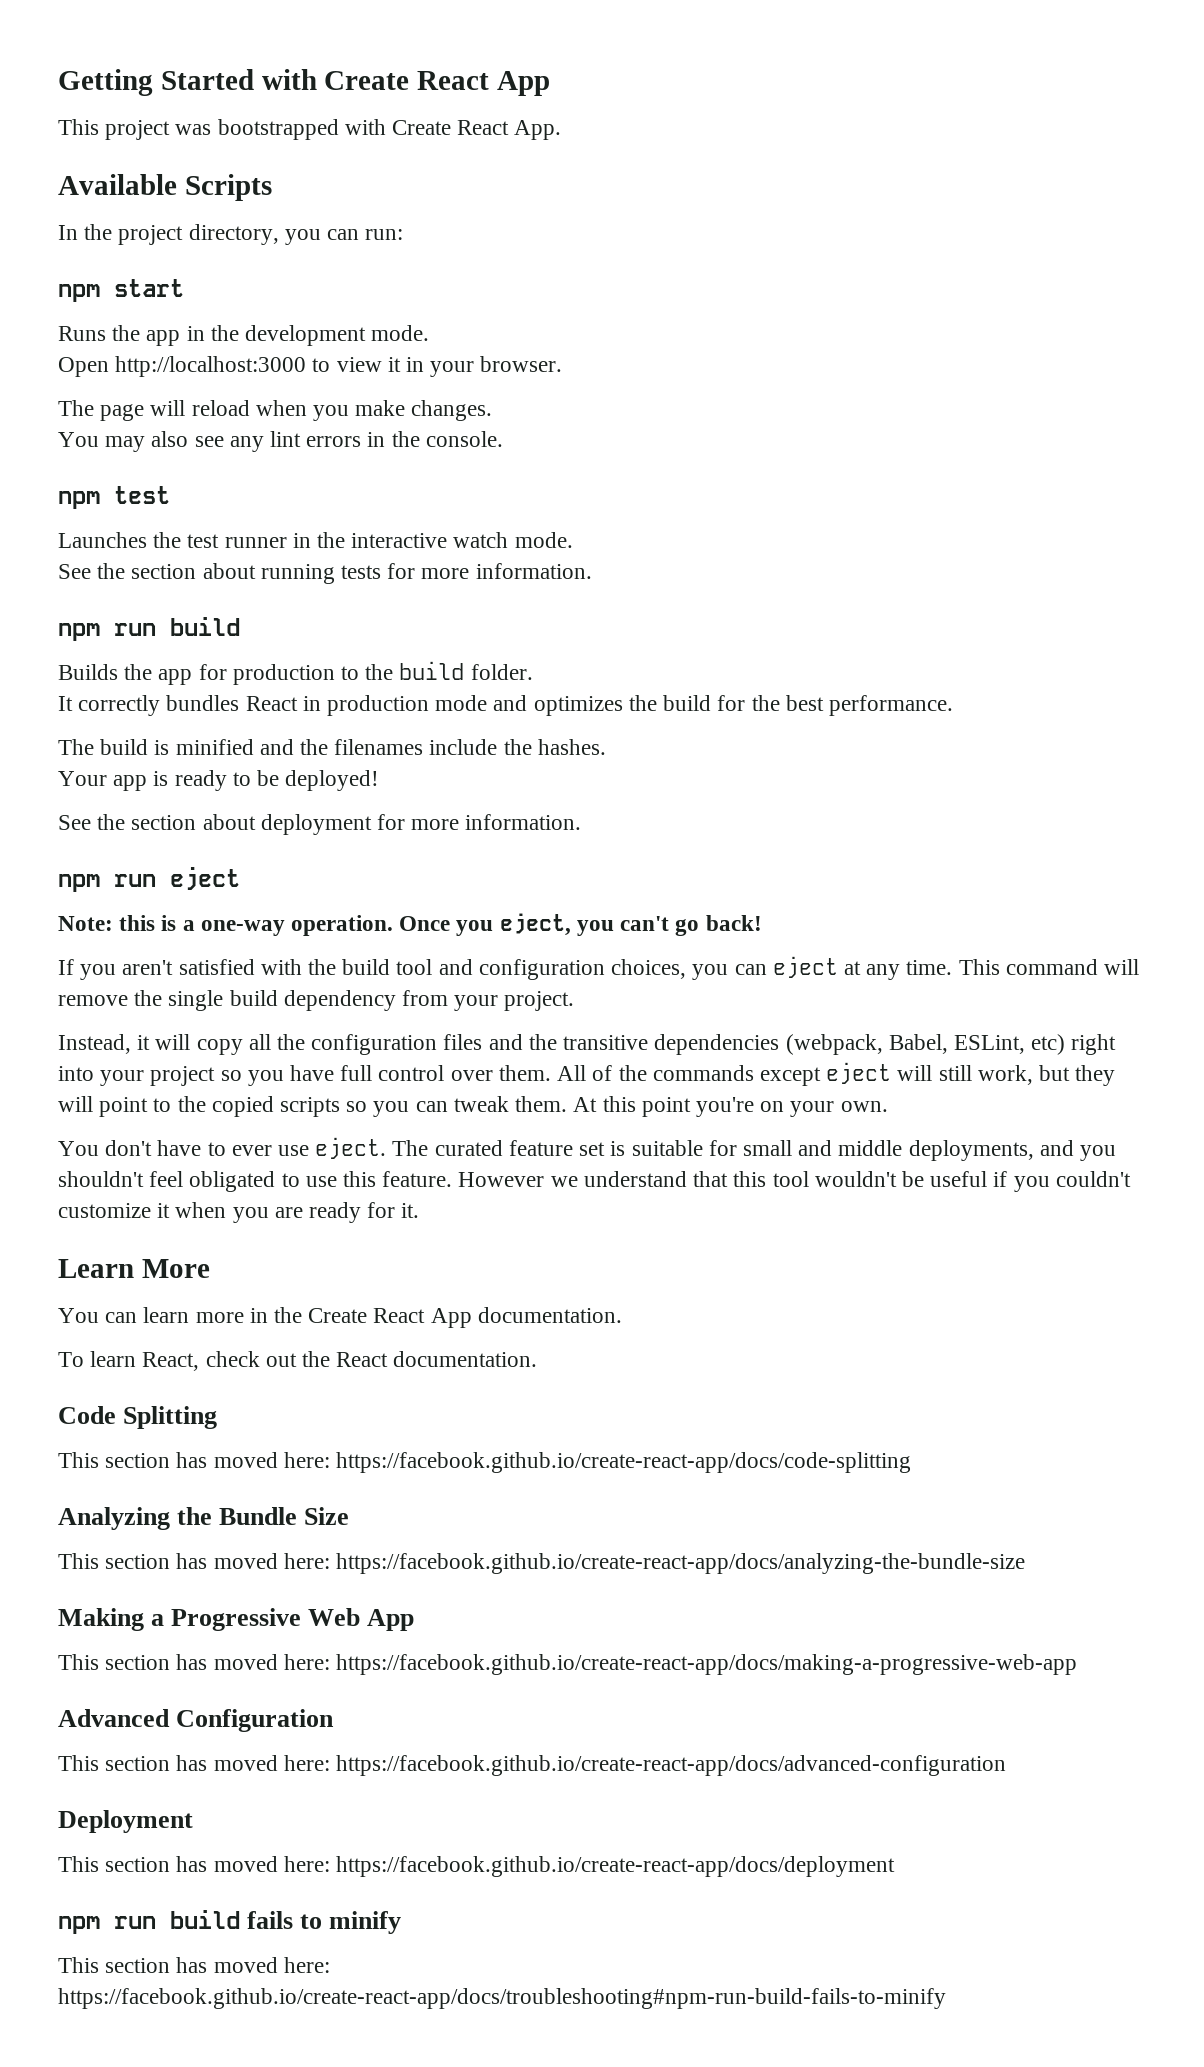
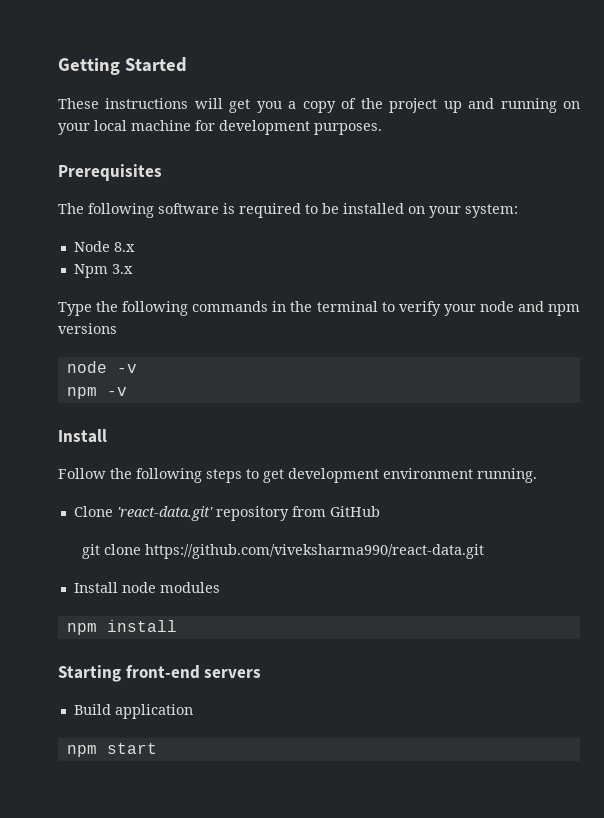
[261,69,551,96] [58,119,562,140] [58,174,272,201] [58,224,404,245] [58,279,184,302] [58,325,430,346] [58,356,563,377] [58,400,493,421] [58,431,503,452] [58,486,170,509] [58,532,573,548] [58,563,592,584] [58,617,240,641] [58,661,533,685] [58,695,953,716] [58,739,606,755] [58,770,380,791] [58,814,582,835] [58,867,240,892] [58,913,762,936] [58,956,1139,980] [58,990,575,1011] [58,1034,1117,1055] [58,1062,1116,1086] [58,1096,888,1117] [58,1137,1116,1161] [58,1171,1131,1192] [58,1202,420,1223] [58,1259,210,1278] [58,1307,622,1328] [58,1351,538,1371] [58,1406,218,1429] [58,1452,912,1473] [58,1507,350,1530] [58,1553,1026,1574] [58,1608,415,1631] [58,1654,1078,1675] [58,1709,335,1732] [58,1755,1007,1776] [58,1810,193,1833] [58,1856,896,1877] [58,1910,402,1934] [58,1957,330,1973] [58,1988,946,2009] with Create React App // This project was bootstrapped with Create React App. // Available Scripts // In the project directory, you can run: // npm start // Runs the app in the development mode. // Open http://localhost:3000 to view it in your browser. // The page will reload when you make changes. // You may also see any lint errors in the console. // npm test // Launches the test runner in the interactive watch mode. // See the section about running tests for more information. // npm run build // Builds the app for production to the build folder. // It correctly bundles React in production mode and optimizes the build for the best performance. // The build is minified and the filenames include the hashes. // Your app is ready to be deployed! // See the section about deployment for more information. // npm run eject // Note: this is a one-way operation. Once you eject, you can't go back! // If you aren't satisfied with the build tool and configuration choices, you can eject at any time. This command will remove the single build dependency from your project. // Instead, it will copy all the configuration files and the transitive dependencies (webpack, Babel, ESLint, etc) right into your project so you have full control over them. All of the commands except eject will still work, but they will point to the copied scripts so you can tweak them. At this point you're on your own. // You don't have to ever use eject. The curated feature set is suitable for small and middle deployments, and you shouldn't feel obligated to use this feature. However we understand that this tool wouldn't be useful if you couldn't customize it when you are ready for it. // Learn More // You can learn more in the Create React App documentation. // To learn React, check out the React documentation. // Code Splitting // This section has moved here: https://facebook.github.io/create-react-app/docs/code-splitting // Analyzing the Bundle Size // This section has moved here: https://facebook.github.io/create-react-app/docs/analyzing-the-bundle-size // Making a Progressive Web App // This section has moved here: https://facebook.github.io/create-react-app/docs/making-a-progressive-web-app // Advanced Configuration // This section has moved here: https://facebook.github.io/create-react-app/docs/advanced-configuration // Deployment // This section has moved here: https://facebook.github.io/create-react-app/docs/deployment // npm run build fails to minify // This section has moved here: https://facebook.github.io/create-react-app/docs/troubleshooting#npm-run-build-fails-to-minify -> [58,98,580,113] [58,120,382,135] [58,164,162,181] [58,203,518,218] [73,241,135,252] [73,264,133,278] [58,301,580,316] [58,323,117,334] [66,361,137,373] [66,387,127,399] [58,429,107,443] [58,468,537,483] [73,506,380,521] [82,544,485,559] [73,582,220,593] [66,620,177,635] [58,665,262,682] [73,704,193,719] [66,743,157,757] // These instructions will get you a copy of the project up and running on your local machine for development purposes. // Prerequisites // The following software is required to be installed on your system: // Node 8.x // Npm 3.x // Type the following commands in the terminal to verify your node and npm versions // node -v // npm -v // Install // Follow the following steps to get development environment running. // Clone 'react-data.git' repository from GitHub // git clone https://github.com/viveksharma990/react-data.git // Install node modules // npm install // Starting front-end servers // Build application // npm start

